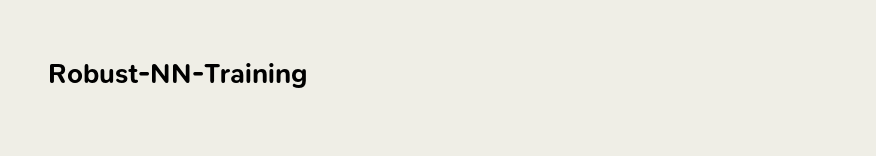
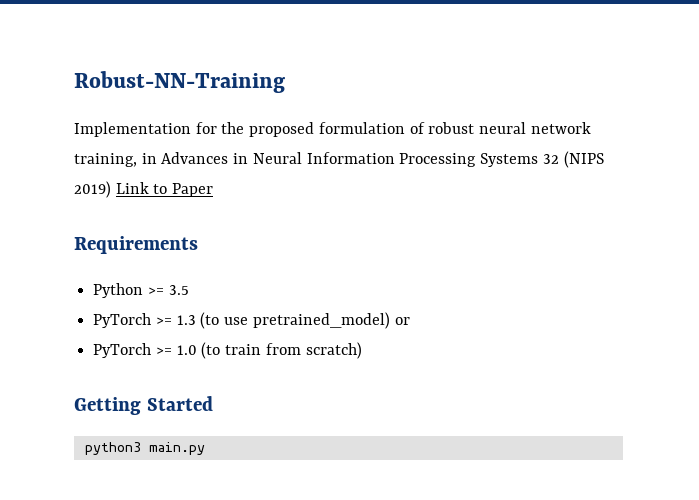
(308, 75) none -> [74,122,591,137] [74,151,604,168] [74,181,214,198] [74,236,198,254] [93,283,189,298] [93,312,410,329] [93,342,362,359] [74,396,213,415] [84,442,205,455] // Implementation for the proposed formulation of robust neural network training, in Advances in Neural Information Processing Systems 32 (NIPS 2019) Link to Paper // Requirements // Python >= 3.5 // PyTorch >= 1.3 (to use pretrained_model) or // PyTorch >= 1.0 (to train from scratch) // Getting Started // python3 main.py

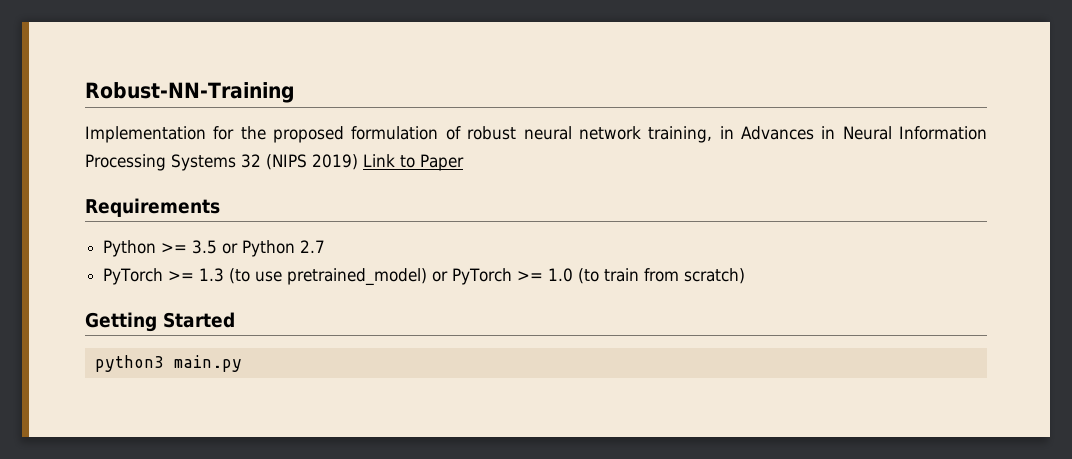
(189, 290) none -> [222,240,326,257] or Python 2.7
(410, 321) // -> (449, 276) none

